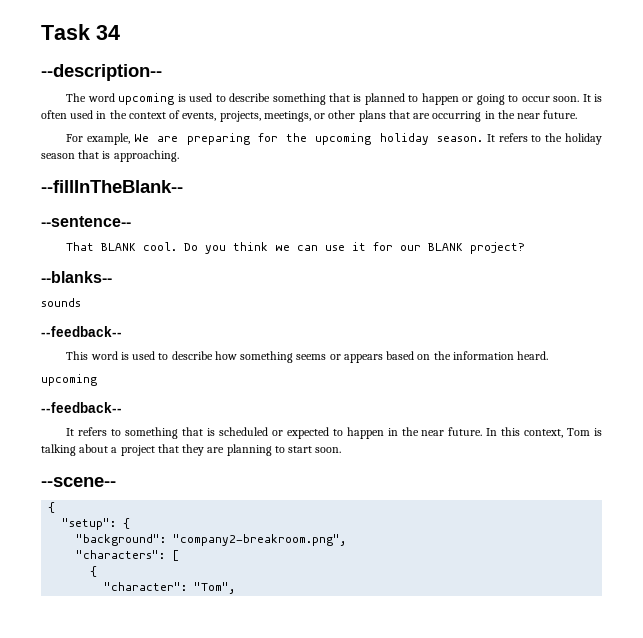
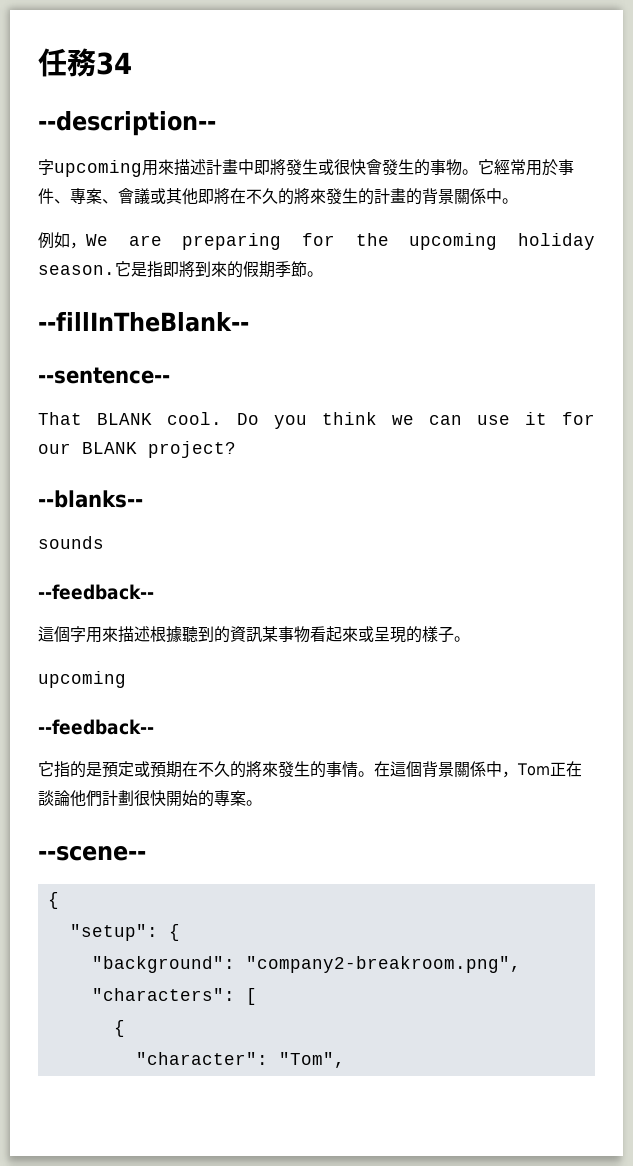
[41,24,90,40] Task -> [38,48,96,77] 任務
[66,93,602,105] [41,110,578,122] [66,133,131,145] The word upcoming is used to describe something that is planned to happen or going to occur soon. It is often used in the context of events, projects, meetings, or other plans that are occurring in the near future. // For example, -> [38,159,574,177] [38,188,518,205] [38,232,86,249] 字upcoming用來描述計畫中即將發生或很快會發生的事物。它經常用於事件、專案、會議或其他即將在不久的將來發生的計畫的背景關係中。 // 例如，
[486,133,602,145] [41,150,179,162] It refers to the holiday season that is approaching. -> [115,261,323,278] 它是指即將到來的假期季節。
[66,351,549,363] [41,374,97,386] [41,402,122,413] [66,427,603,439] [41,444,342,456] This word is used to describe how something seems or appears based on the information heard. // upcoming // --feedback-- // It refers to something that is scheduled or expected to happen in the near future. In this context, Tom is talking about a project that they are planning to start soon. -> [38,626,470,643] [38,671,126,688] [38,719,154,735] [38,761,582,778] [38,790,262,807] 這個字用來描述根據聽到的資訊某事物看起來或呈現的樣子。 // upcoming // --feedback-- // 它指的是預定或預期在不久的將來發生的事情。在這個背景關係中，Tom正在談論他們計劃很快開始的專案。

